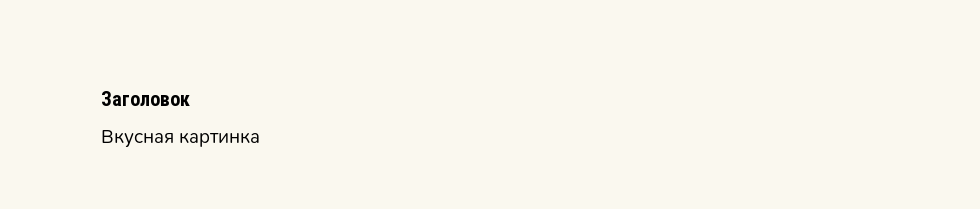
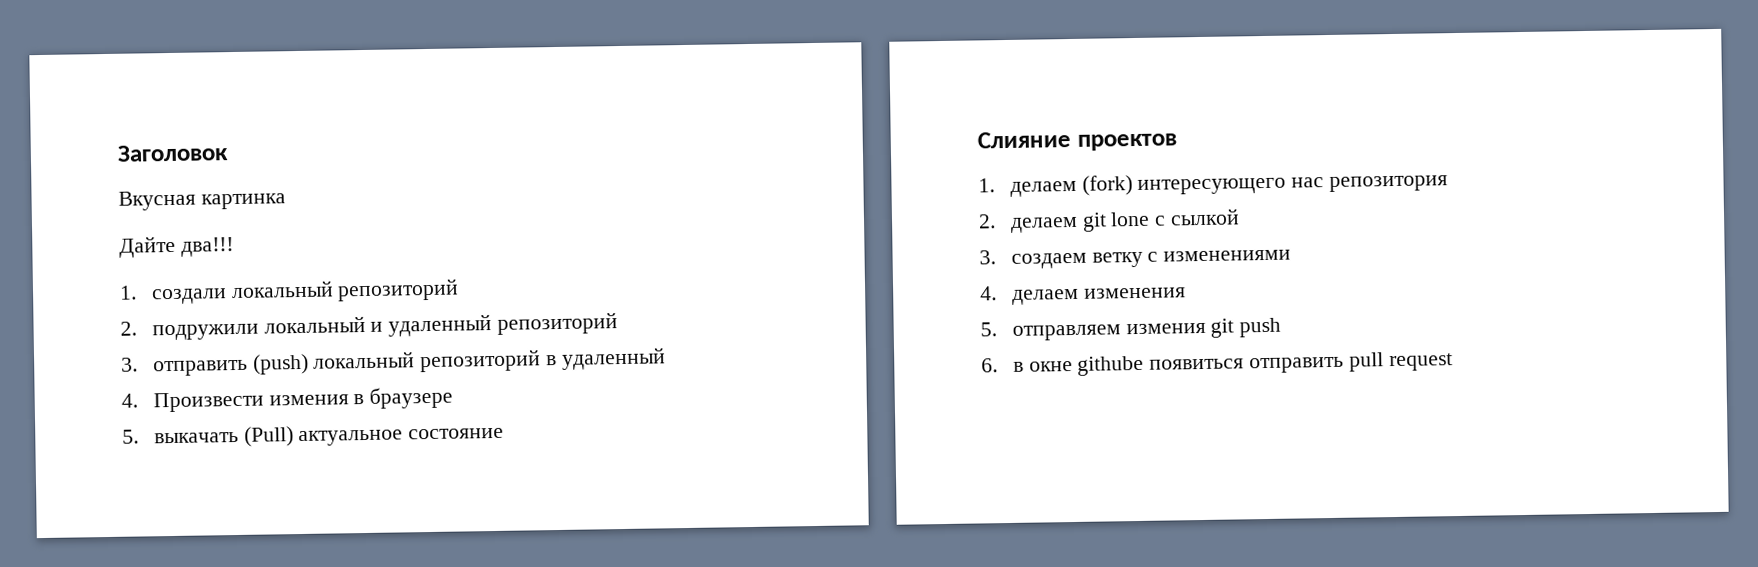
(261, 139) none -> [119,235,234,258] [119,278,460,305] [120,312,618,341] [121,347,666,377] [121,386,454,413] [122,426,505,447] [977,131,1177,151] [978,175,1448,197] [978,208,1240,233] [979,249,1292,269] [980,286,1186,305] [980,317,1282,341] [981,352,1453,376] // Дайте два!!! // 1. создали локальный репозиторий // 2. подружили локальный и удаленный репозиторий // 3. отправить (push) локальный репозиторий в удаленный // 4. Произвести измения в браузере // 5. выкачать (Pull) актуальное состояние // Слияние проектов // 1. делаем (fork) интересующего нас репозитория // 2. делаем git lone с сылкой // 3. создаем ветку с изменениями // 4. делаем изменения // 5. отправляем измения git push // 6. в окне githube появиться отправить pull request

